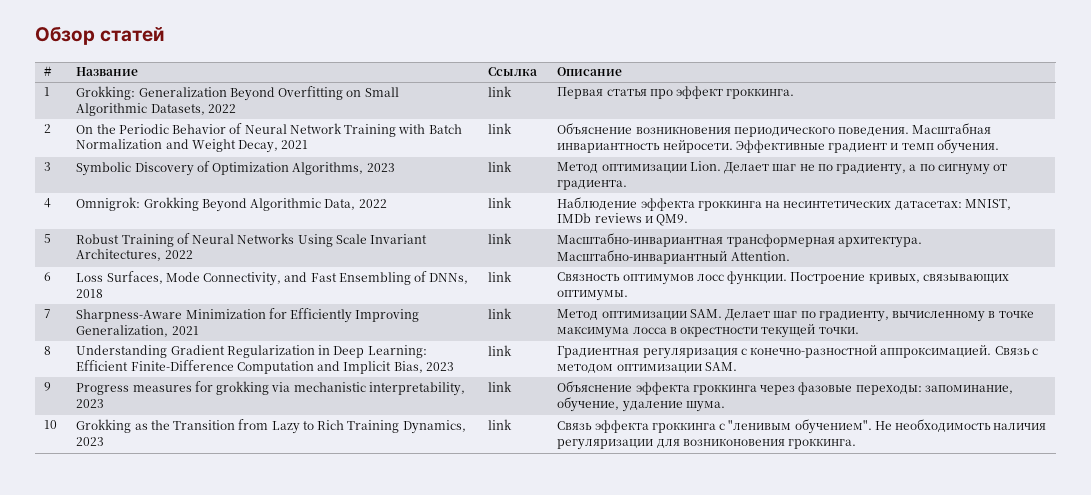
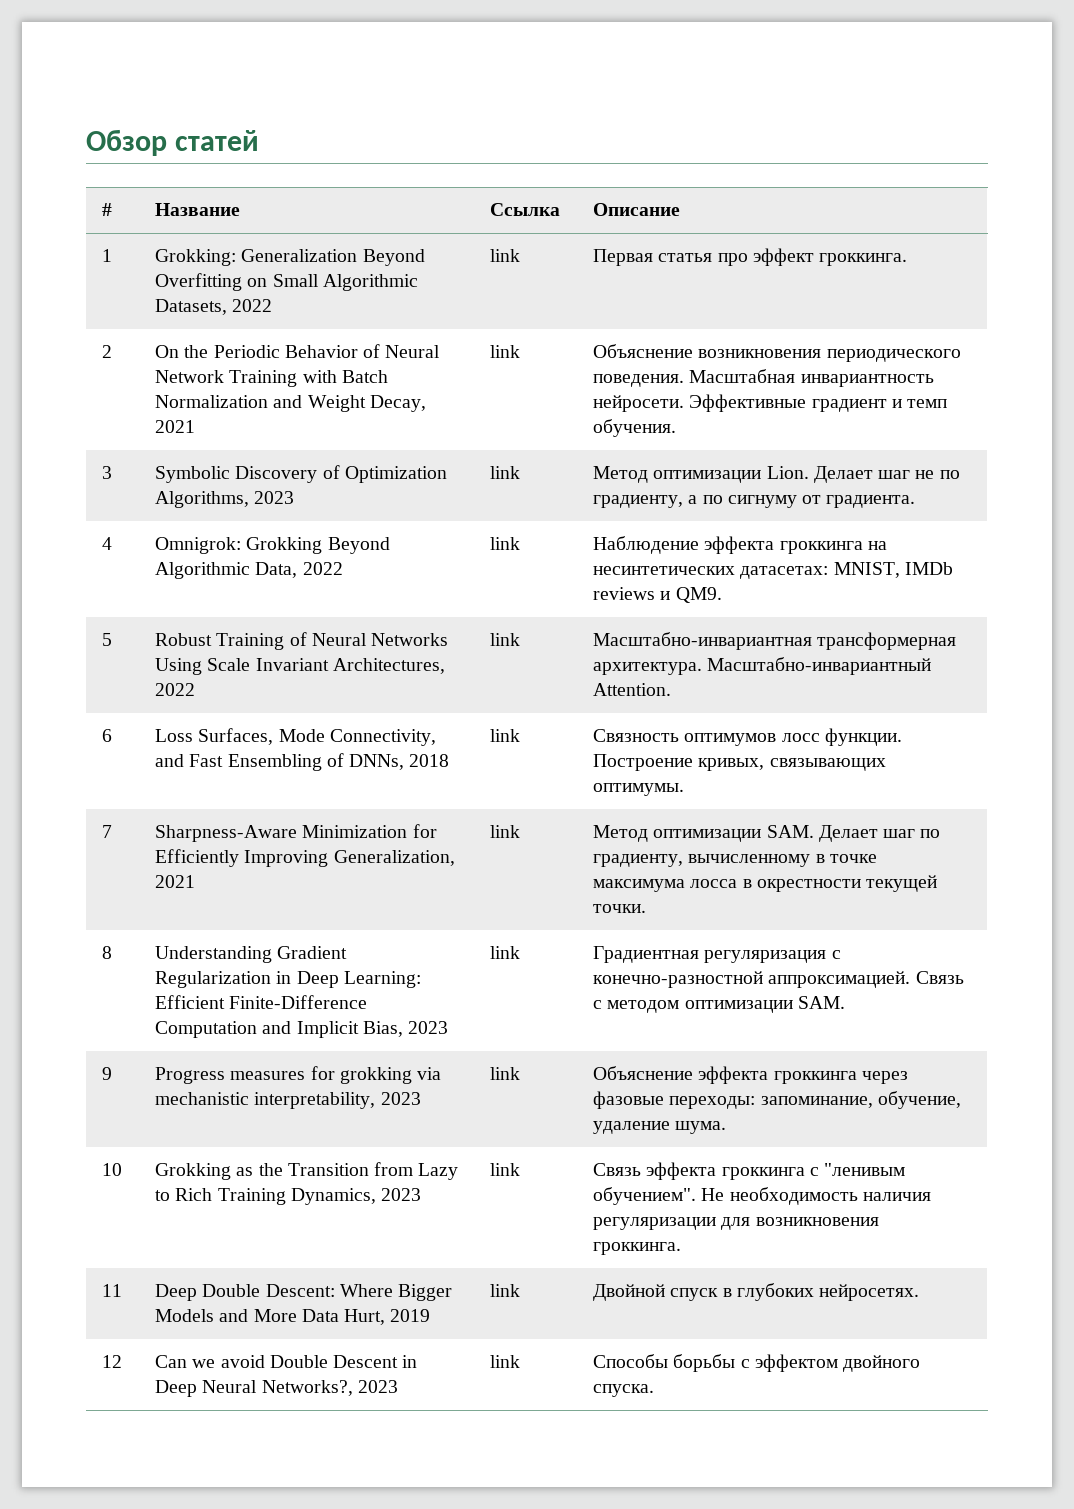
[682,438,857,449] возниконовения гроккинга. -> [755,1217,879,1226] [593,1242,682,1255] [102,1284,123,1297] [155,1284,453,1301] [155,1309,431,1325] [490,1284,521,1297] [593,1283,920,1301] [102,1355,123,1368] [155,1355,418,1368] [155,1380,398,1397] [490,1355,521,1368] [593,1354,921,1372] [593,1384,655,1397] возникновения гроккинга. // 11 | Deep Double Descent: Where Bigger Models and More Data Hurt, 2019 | link | Двойной спуск в глубоких нейросетях. // 12 | Can we avoid Double Descent in Deep Neural Networks?, 2023 | link | Способы борьбы с эффектом двойного спуска.

